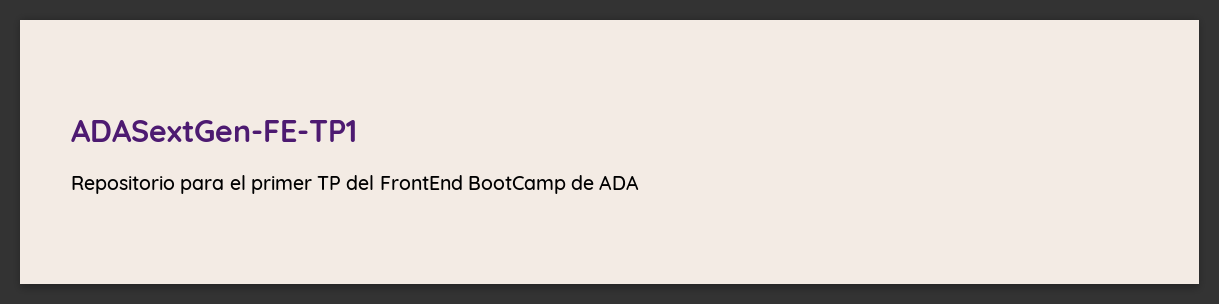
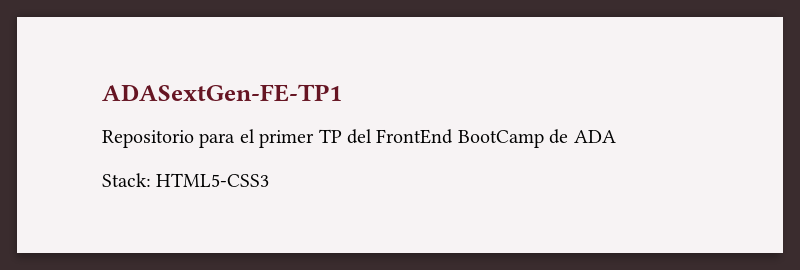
(640, 182) none -> [102,173,270,187] // Stack: HTML5-CSS3

